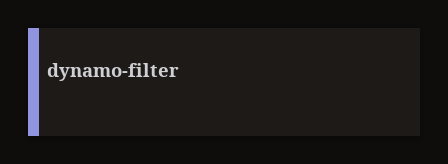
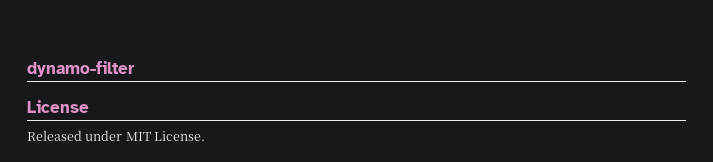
(179, 72) none -> [27,100,89,113] [27,130,206,141] // License // Released under MIT License.

